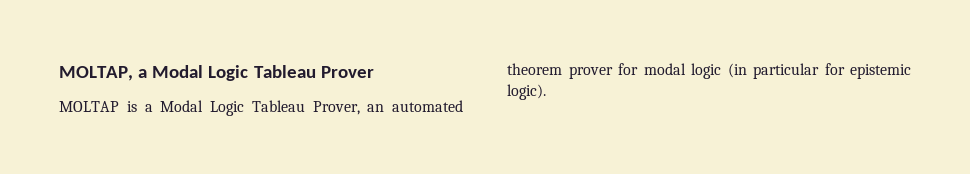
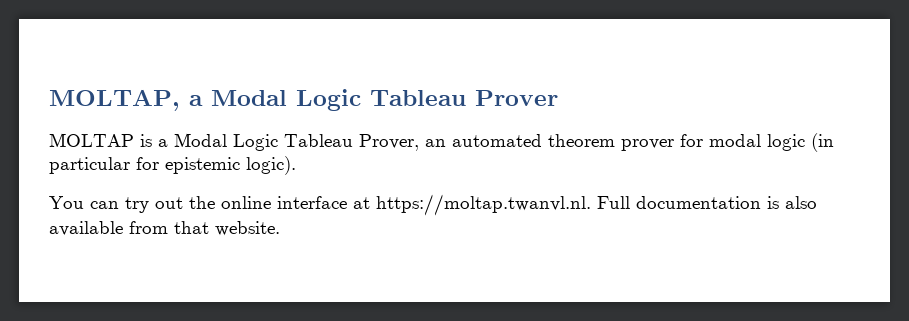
(546, 92) none -> [49,194,817,216] [49,221,280,236] // You can try out the online interface at https://moltap.twanvl.nl. Full documentation is also available from that website.

